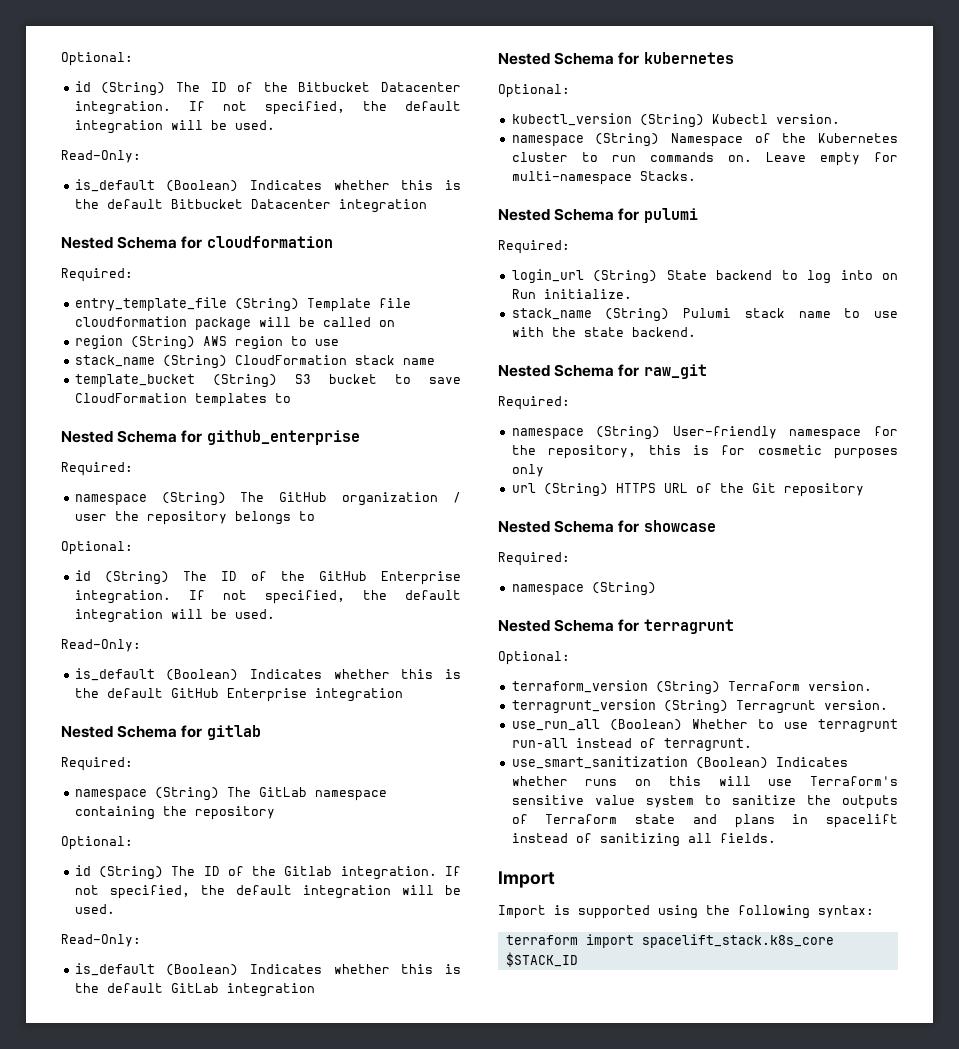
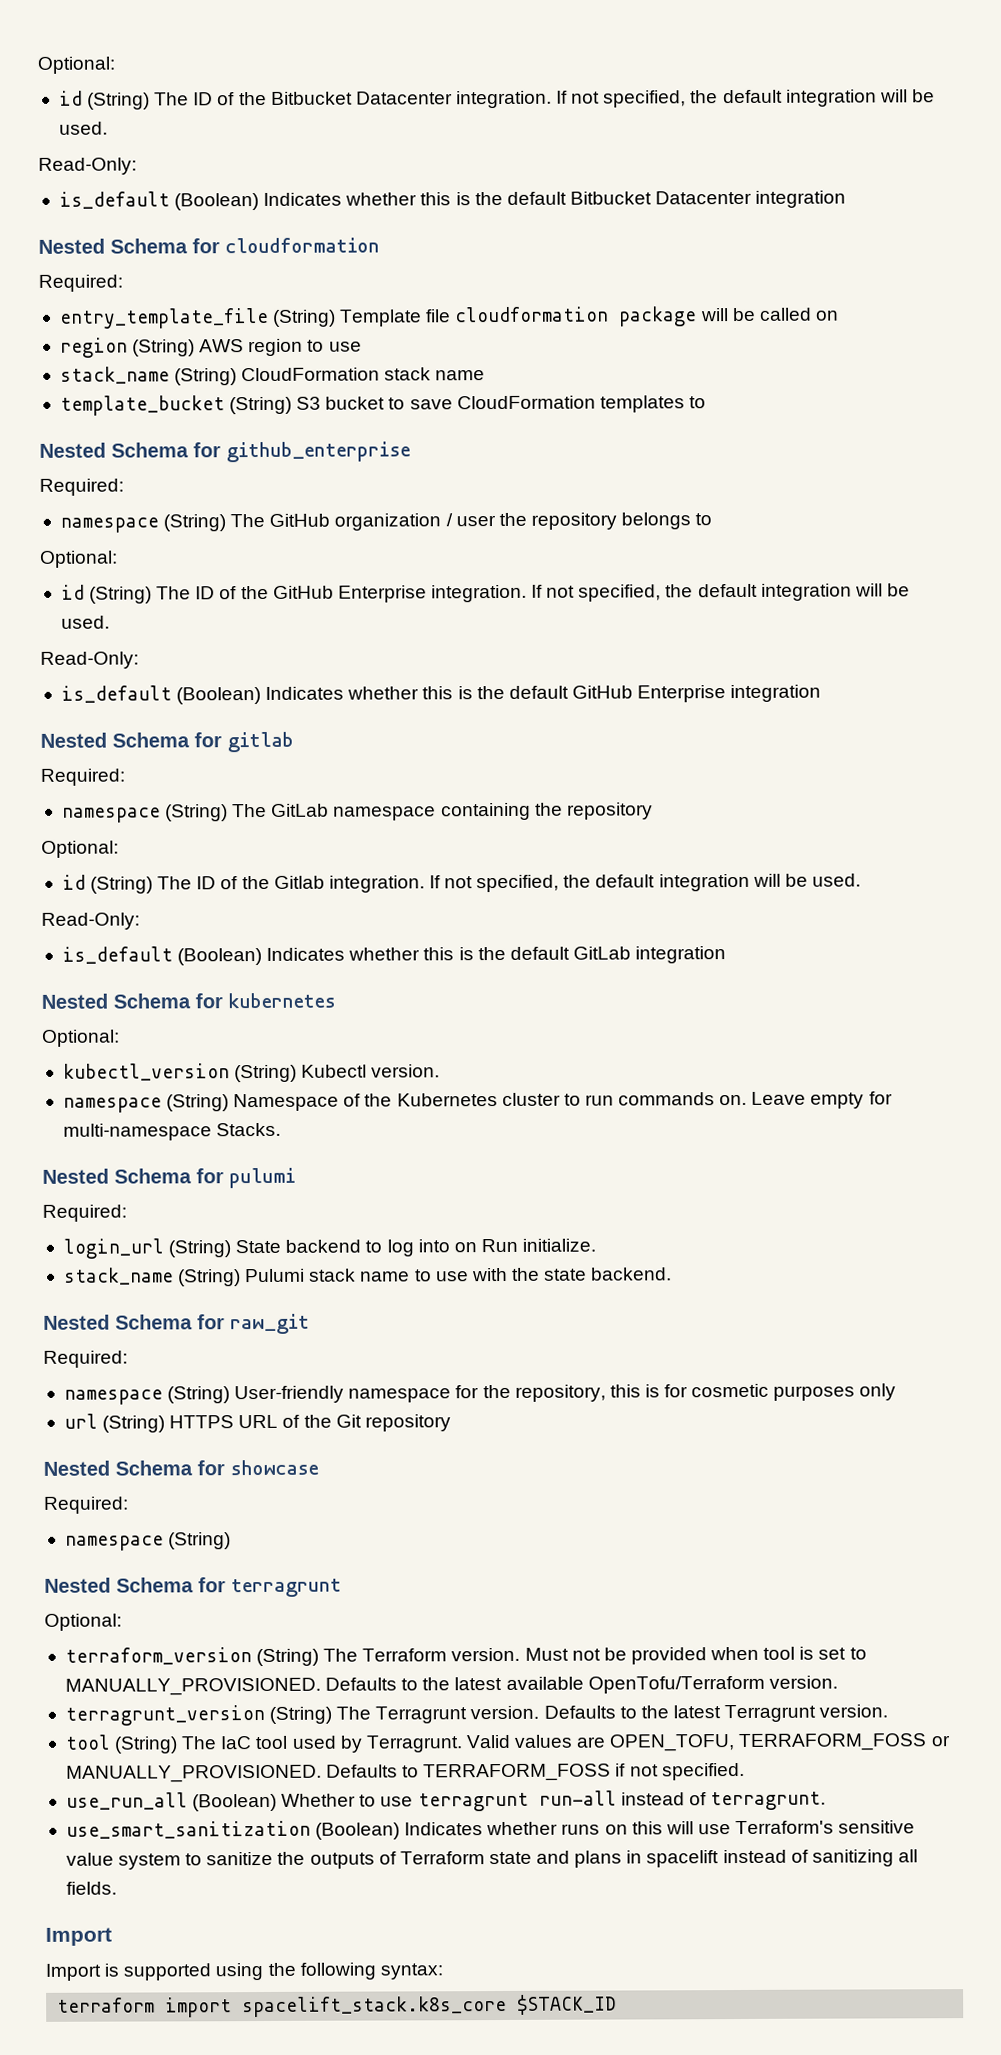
(720, 688) none -> [323,1648,359,1662] The
(872, 686) none -> [524,1646,867,1665] [64,1675,838,1696] Must not be provided when tool is set to MANUALLY_PROVISIONED. Defaults to the latest available OpenTofu/Terraform version.
[735,700,888,714] Terragrunt version. -> [336,1704,889,1724] [64,1733,951,1754] [65,1762,745,1783] The Terragrunt version. Defaults to the latest Terragrunt version. // tool (String) The IaC tool used by Terragrunt. Valid values are OPEN_TOFU, TERRAFORM_FOSS or MANUALLY_PROVISIONED. Defaults to TERRAFORM_FOSS if not specified.

